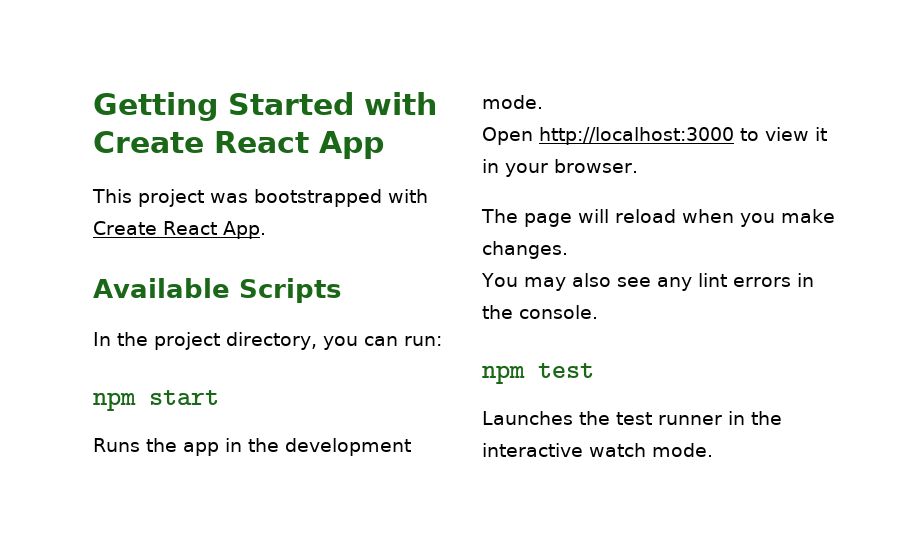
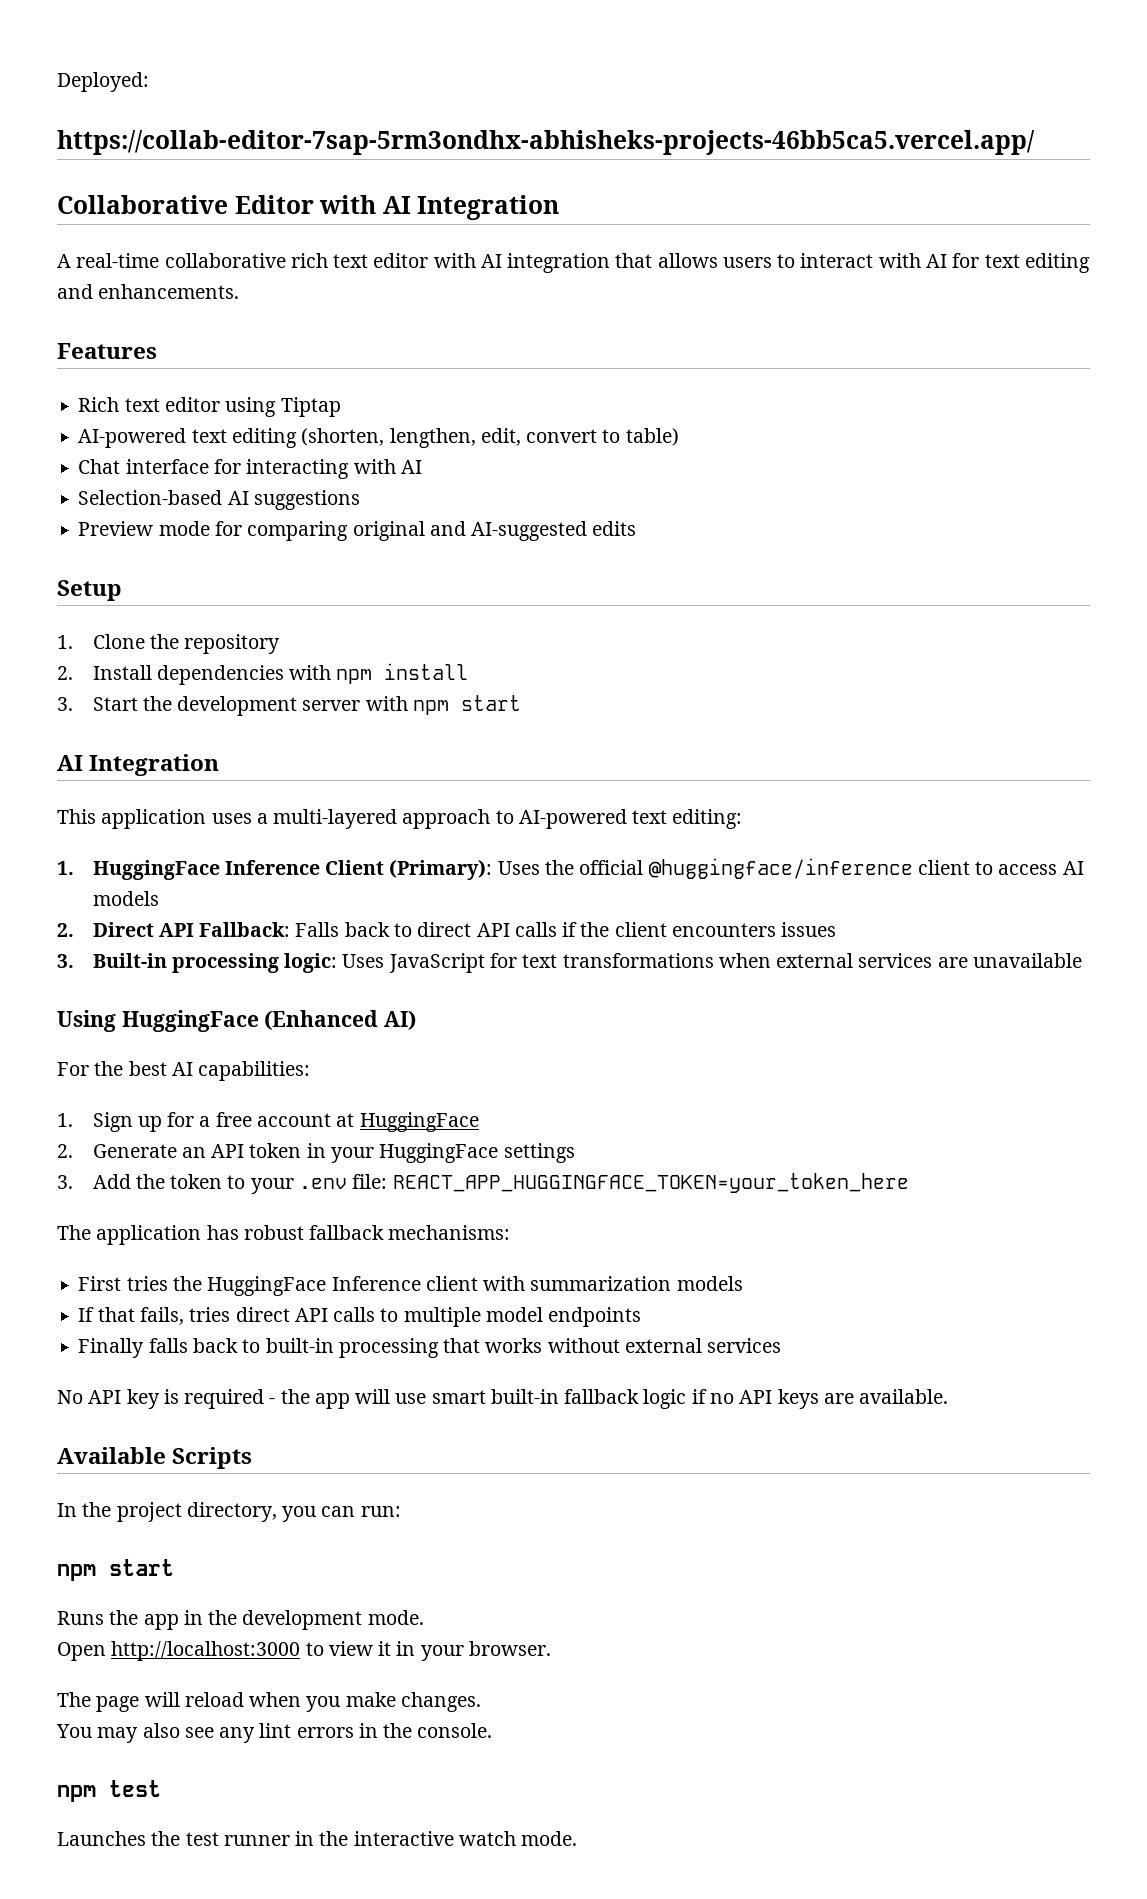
[93,92,437,121] [93,131,384,159] [92,189,428,207] [93,221,266,239] Getting Started with Create React App // This project was bootstrapped with Create React App. -> [57,72,149,92] [57,130,1035,155] [57,195,560,220] [57,253,1090,273] [57,284,240,299] [57,343,157,359] [78,397,341,417] [78,428,679,448] [78,459,422,479] [78,490,360,510] [78,521,637,541] [57,580,122,601] [57,634,281,654] [57,663,469,685] [57,695,522,716] [57,754,220,776] [57,809,743,829] [57,858,1084,880] [92,891,159,906] [57,922,837,937] [57,953,1082,973] [57,1010,417,1032] [57,1061,311,1081] [57,1112,479,1132] [57,1143,575,1163] [57,1173,909,1194] [57,1225,511,1245] [78,1276,743,1296] [78,1307,642,1327] [78,1338,782,1358] [57,1389,949,1409] Deployed: // https://collab-editor-7sap-5rm3ondhx-abhisheks-projects-46bb5ca5.vercel.app/ // Collaborative Editor with AI Integration // A real-time collaborative rich text editor with AI integration that allows users to interact with AI for text editing and enhancements. // Features // Rich text editor using Tiptap // AI-powered text editing (shorten, lengthen, edit, convert to table) // Chat interface for interacting with AI // Selection-based AI suggestions // Preview mode for comparing original and AI-suggested edits // Setup // 1. Clone the repository // 2. Install dependencies with npm install // 3. Start the development server with npm start // AI Integration // This application uses a multi-layered approach to AI-powered text editing: // 1. HuggingFace Inference Client (Primary): Uses the official @huggingface/inference client to access AI models // 2. Direct API Fallback: Falls back to direct API calls if the client encounters issues // 3. Built-in processing logic: Uses JavaScript for text transformations when external services are unavailable // Using HuggingFace (Enhanced AI) // For the best AI capabilities: // 1. Sign up for a free account at HuggingFace // 2. Generate an API token in your HuggingFace settings // 3. Add the token to your .env file: REACT_APP_HUGGINGFACE_TOKEN=your_token_here // The application has robust fallback mechanisms: // First tries the HuggingFace Inference client with summarization models // If that fails, tries direct API calls to multiple model endpoints // Finally falls back to built-in processing that works without external services // No API key is required - the app will use smart built-in fallback logic if no API keys are available.

